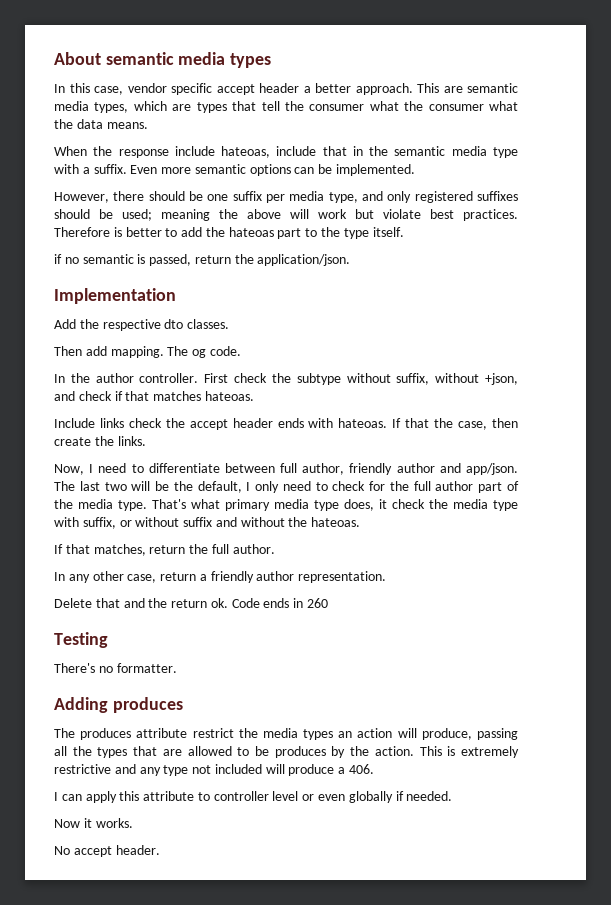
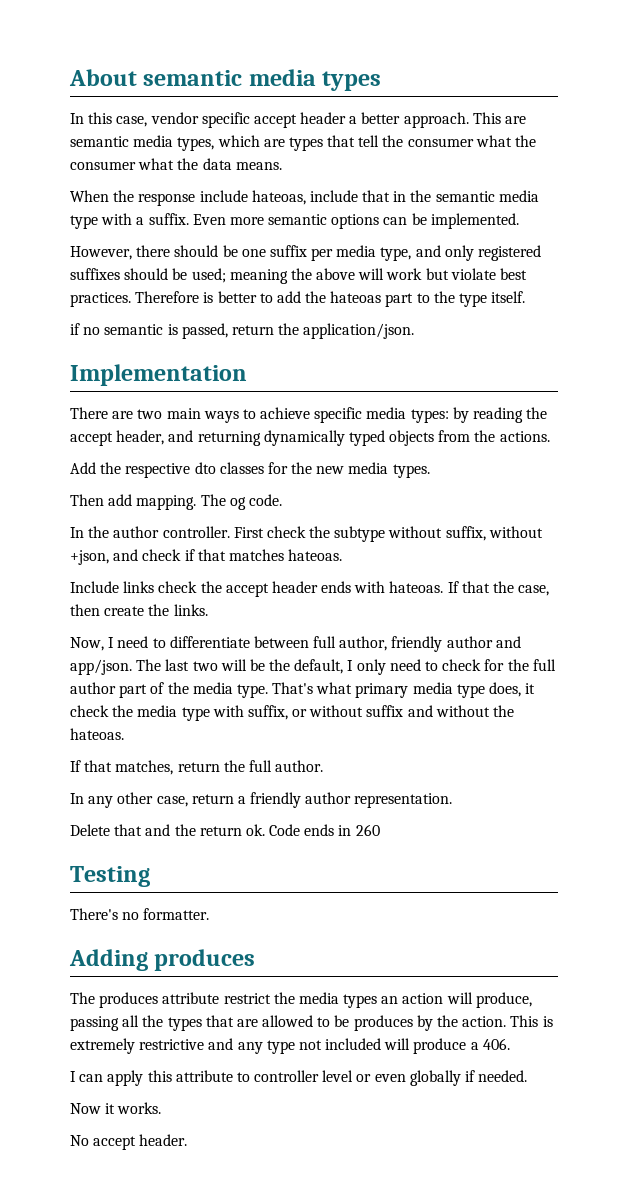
[54,319,230,331] Add the respective dto classes. -> [70,407,548,423] [70,430,550,446] [70,462,430,478] There are two main ways to achieve specific media types: by reading the accept header, and returning dynamically typed objects from the actions. // Add the respective dto classes for the new media types.

